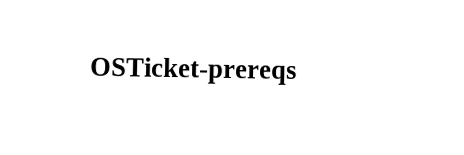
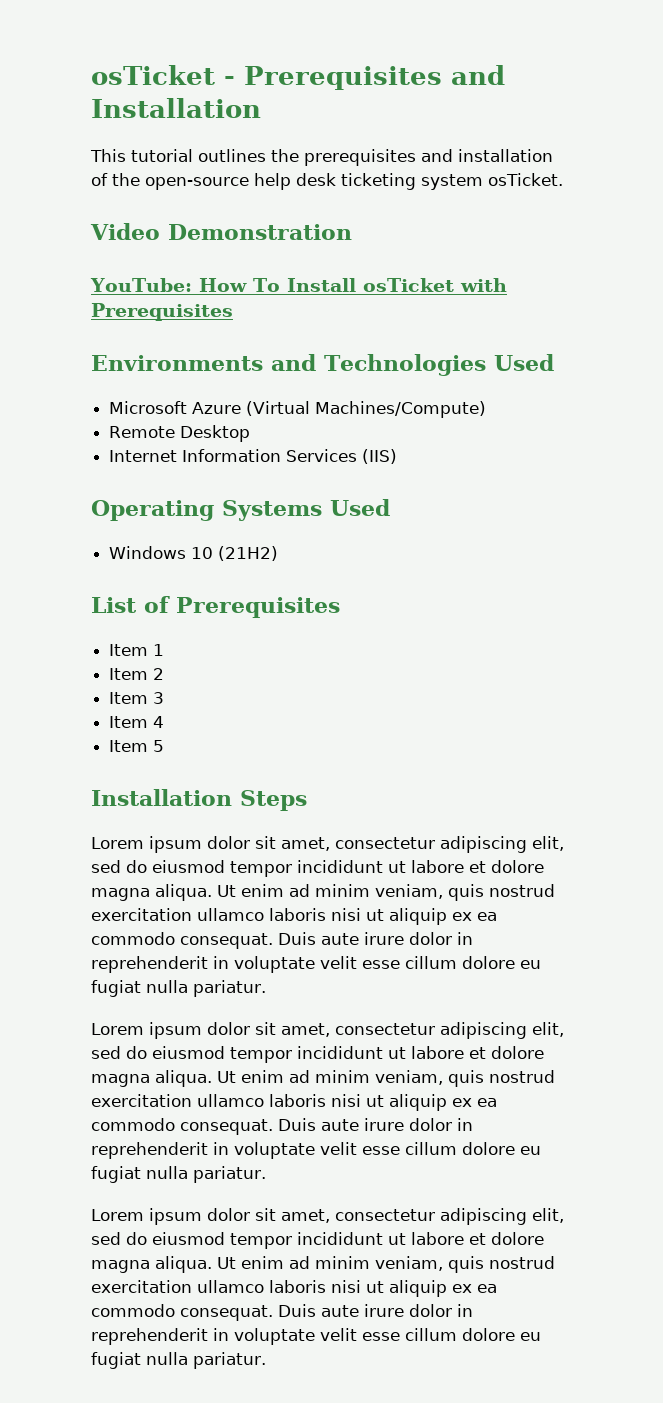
[89,56,297,86] OSTicket-prereqs -> [91,65,505,90] [91,98,261,118] [90,149,553,166] [91,173,563,190] [90,223,352,240] [90,278,507,292] [91,303,233,321] [91,354,554,376] [109,401,487,418] [109,425,251,442] [109,449,398,464] [91,499,390,521] [109,546,279,561] [91,596,340,618] [109,644,165,656] [109,668,165,680] [109,692,165,704] [109,716,165,728] [109,740,165,752] [91,789,307,811] [91,836,564,853] [91,860,544,877] [91,884,555,901] [91,908,497,925] [91,932,473,949] [91,956,541,973] [91,980,266,997] [91,1022,564,1039] [91,1046,544,1063] [91,1070,555,1087] [91,1094,497,1111] [91,1118,473,1135] [91,1142,541,1159] [91,1166,266,1183] [91,1208,564,1225] [91,1232,544,1249] [91,1256,555,1273] [91,1280,497,1297] [91,1304,473,1321] [91,1328,541,1345] [91,1352,266,1369] osTicket - Prerequisites and Installation // This tutorial outlines the prerequisites and installation of the open-source help desk ticketing system osTicket. // Video Demonstration // YouTube: How To Install osTicket with Prerequisites // Environments and Technologies Used // Microsoft Azure (Virtual Machines/Compute) // Remote Desktop // Internet Information Services (IIS) // Operating Systems Used // Windows 10 (21H2) // List of Prerequisites // Item 1 // Item 2 // Item 3 // Item 4 // Item 5 // Installation Steps // Lorem ipsum dolor sit amet, consectetur adipiscing elit, sed do eiusmod tempor incididunt ut labore et dolore magna aliqua. Ut enim ad minim veniam, quis nostrud exercitation ullamco laboris nisi ut aliquip ex ea commodo consequat. Duis aute irure dolor in reprehenderit in voluptate velit esse cillum dolore eu fugiat nulla pariatur. // Lorem ipsum dolor sit amet, consectetur adipiscing elit, sed do eiusmod tempor incididunt ut labore et dolore magna aliqua. Ut enim ad minim veniam, quis nostrud exercitation ullamco laboris nisi ut aliquip ex ea commodo consequat. Duis aute irure dolor in reprehenderit in voluptate velit esse cillum dolore eu fugiat nulla pariatur. // Lorem ipsum dolor sit amet, consectetur adipiscing elit, sed do eiusmod tempor incididunt ut labore et dolore magna aliqua. Ut enim ad minim veniam, quis nostrud exercitation ullamco laboris nisi ut aliquip ex ea commodo consequat. Duis aute irure dolor in reprehenderit in voluptate velit esse cillum dolore eu fugiat nulla pariatur.

